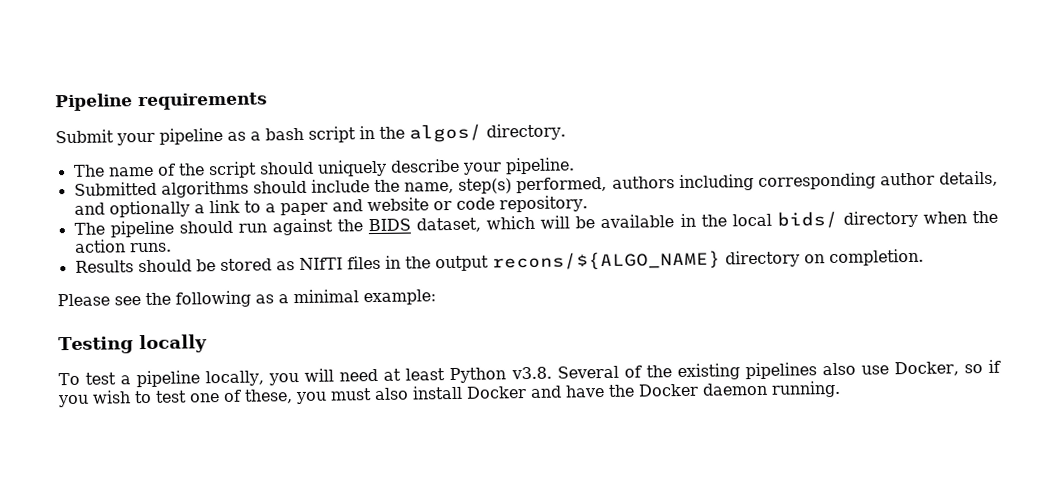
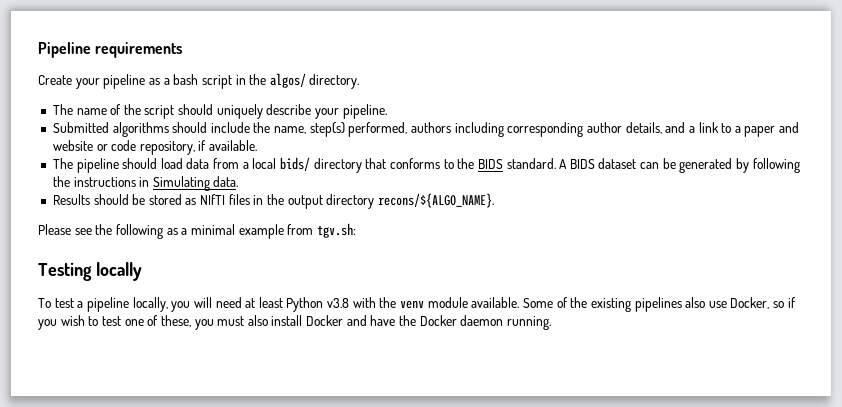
[55,129,114,144] Submit -> [38,75,72,85] Create
[108,200,190,218] optionally -> (686, 127) none
[498,195,588,213] repository. -> [139,140,258,155] repository, if available.
[237,210,999,236] [73,239,172,253] run against the BIDS dataset, which will be available in the local bids/ directory when the action runs. -> [160,157,800,173] [52,176,239,191] load data from a local bids/ directory that conforms to the BIDS standard. A BIDS dataset can be generated by following the instructions in Simulating data.
[491,248,924,271] recons/${ALGO_NAME} directory on completion. -> [326,193,494,209] directory recons/${ALGO_NAME}.
[363,289,436,306] example: -> [238,223,356,239] example from tgv.sh:
[510,365,619,380] v3.8. Several -> [327,297,553,309] v3.8 with the venv module available. Some

